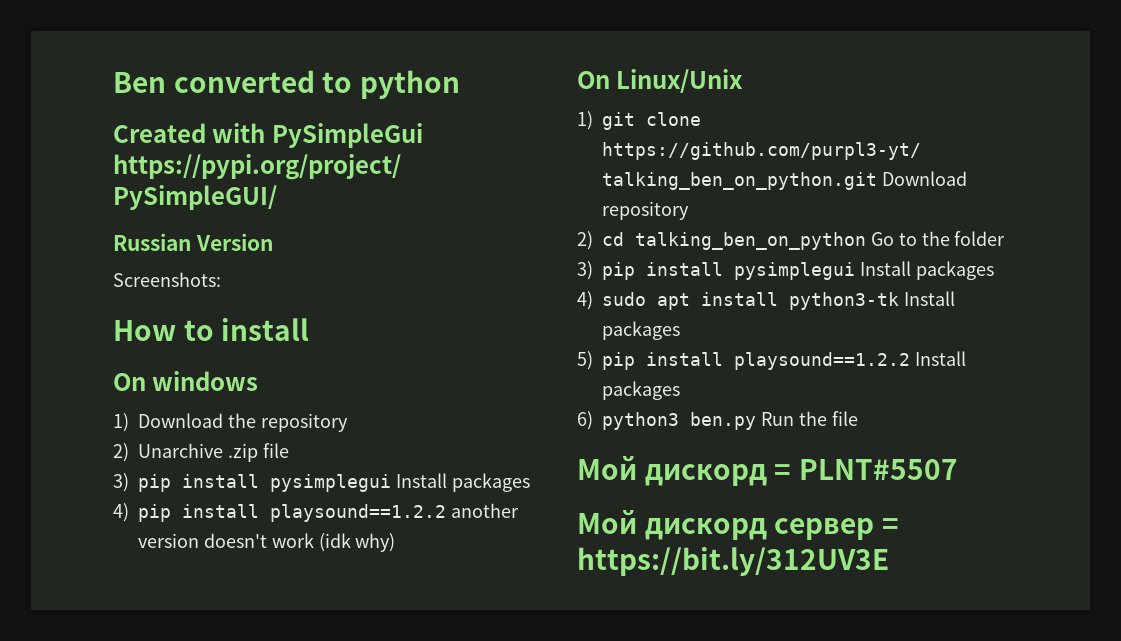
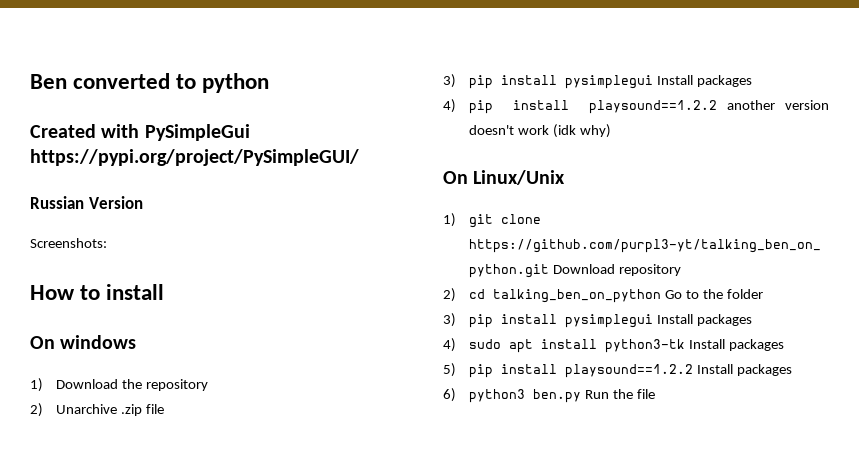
[577,456,958,486] [577,510,899,540] [577,547,889,576] // Мой дискорд = PLNT#5507 // Мой дискорд сервер = https://bit.ly/312UV3E -> (656, 394) none

